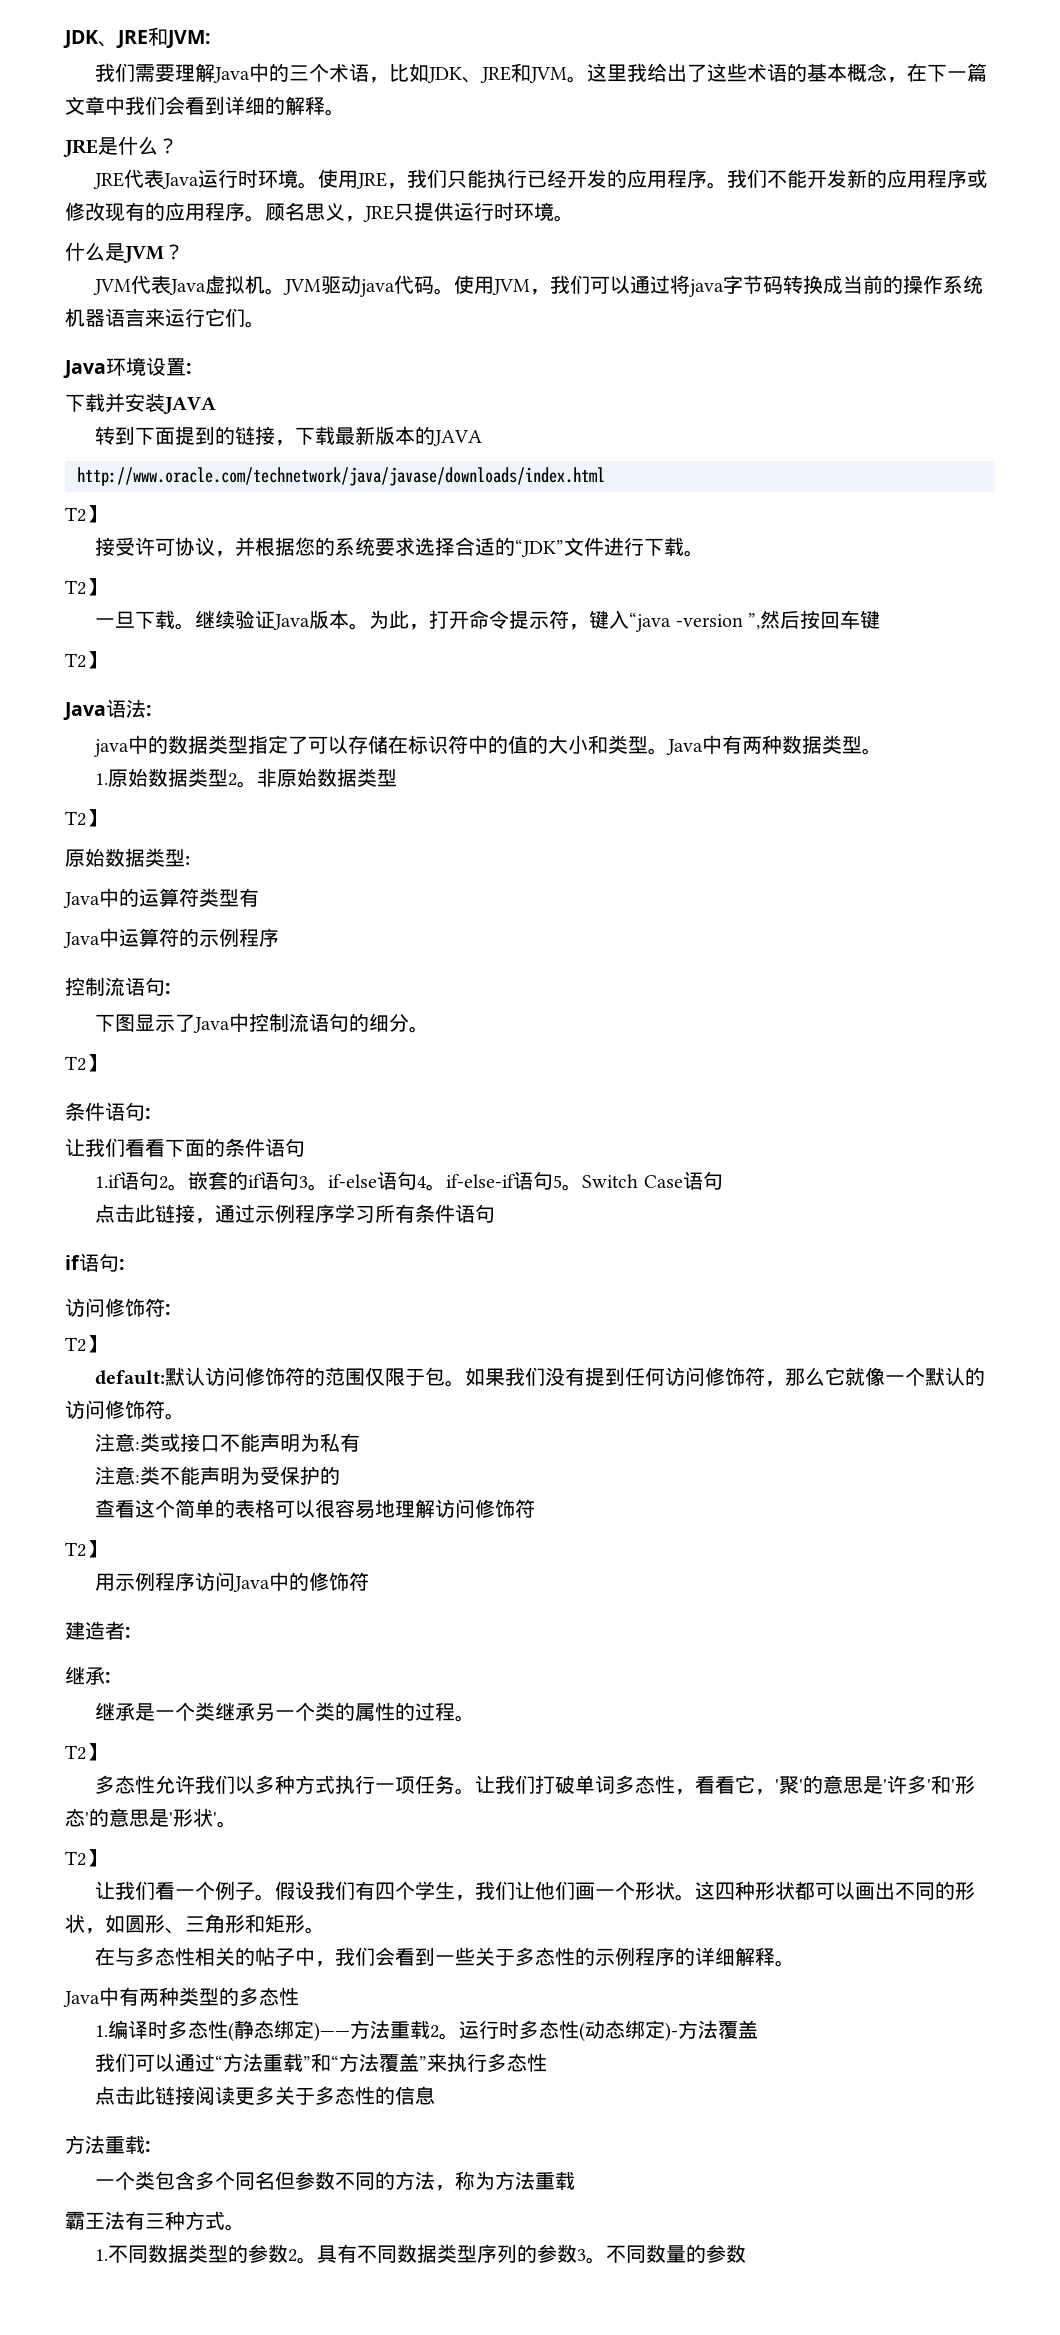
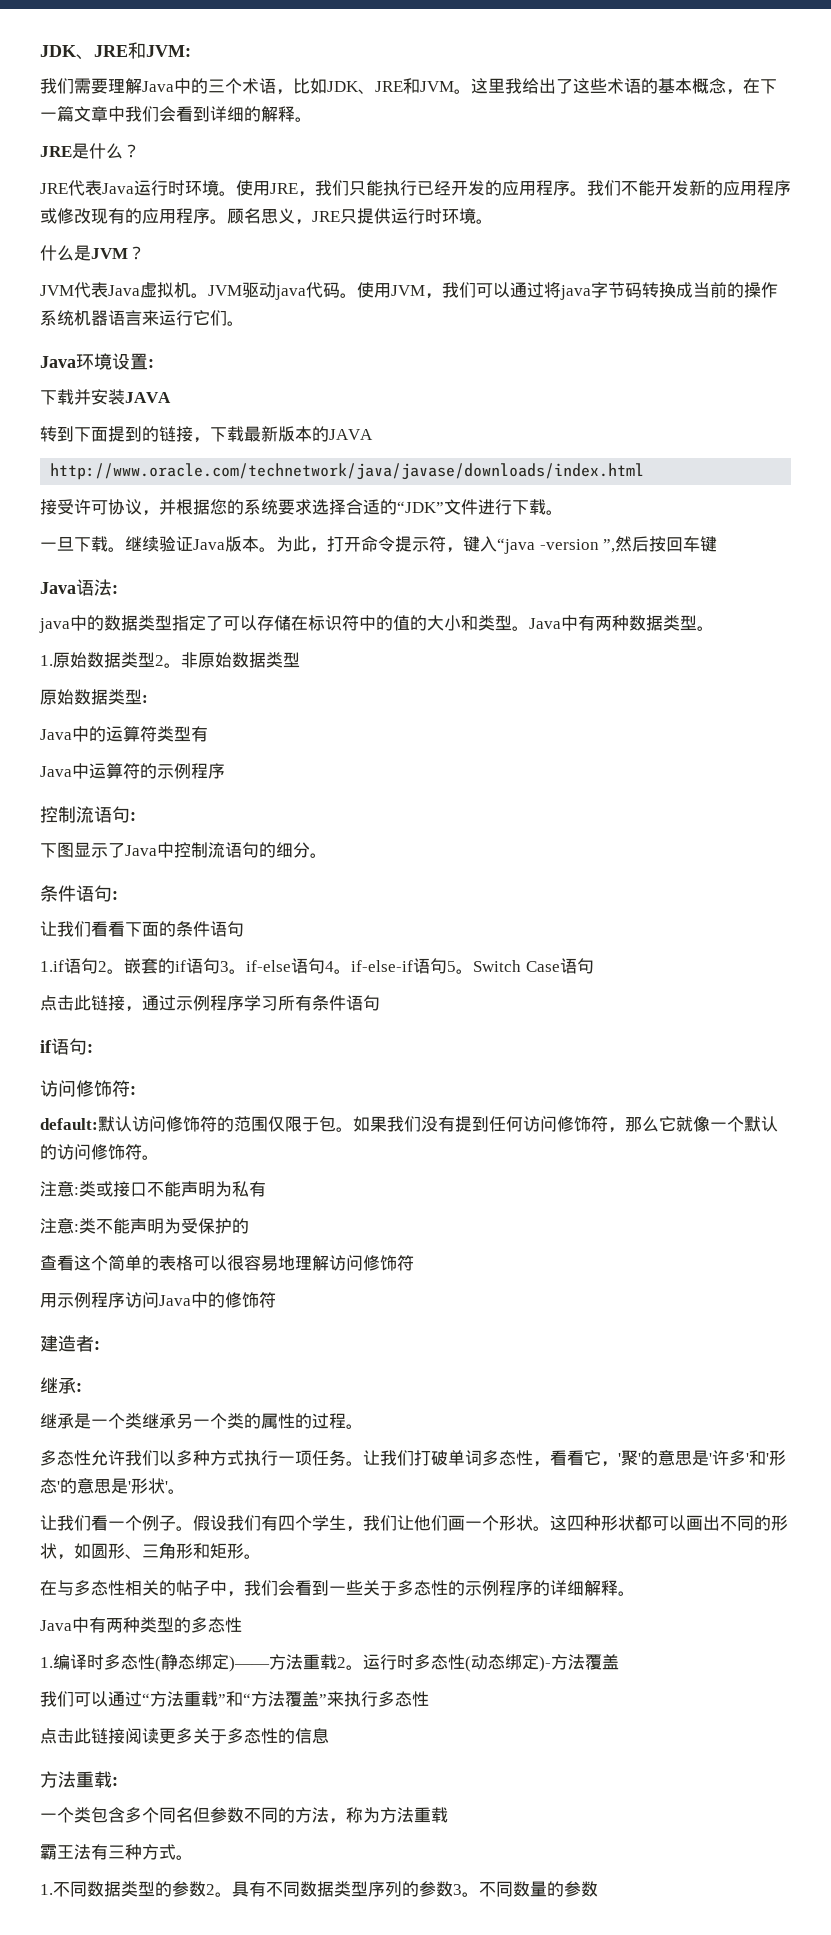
[65,505,106,523] // T2】 -> (645, 471) none
[65,578,106,596] // T2】 -> (563, 512) none
[65,651,106,669] // T2】 -> (718, 544) none
[65,809,106,827] // T2】 -> (300, 660) none
[65,1054,106,1072] // T2】 -> (327, 855) none
[65,1335,106,1353] // T2】 -> (136, 1090) none
[65,1540,106,1558] // T2】 -> (414, 1263) none
[65,1743,106,1761] // T2】 -> (363, 1426) none
[65,1849,106,1867] // T2】 -> (185, 1491) none

